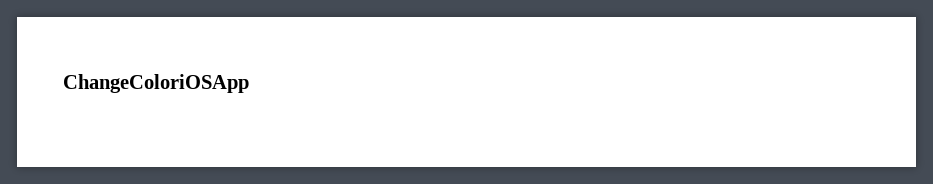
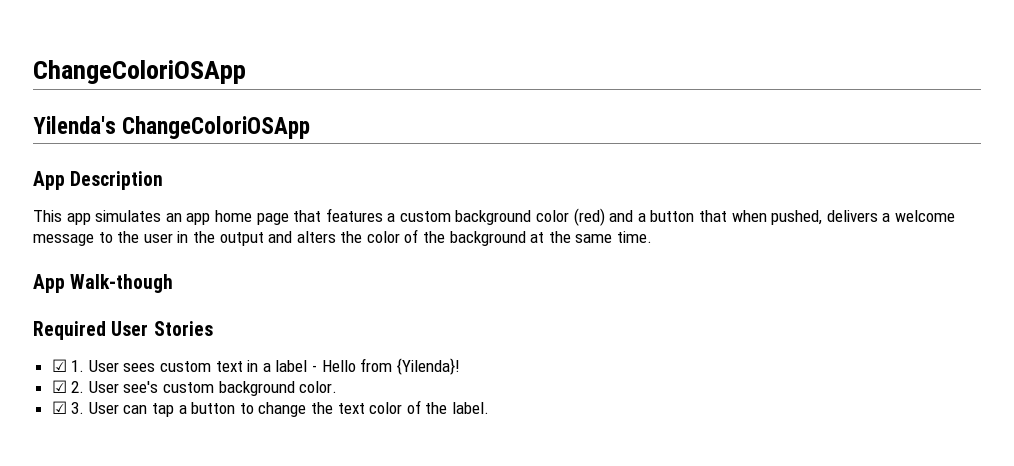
[63,74,249,93] ChangeColoriOSApp -> [33,60,246,84] [33,116,311,139] [33,171,164,190] [33,208,955,226] [33,229,653,246] [33,274,174,293] [33,321,213,340] [51,358,460,375] [51,380,338,396] [51,400,489,417] ChangeColoriOSApp // Yilenda's ChangeColoriOSApp // App Description // This app simulates an app home page that features a custom background color (red) and a button that when pushed, delivers a welcome message to the user in the output and alters the color of the background at the same time. // App Walk-though // Required User Stories // ☑ 1. User sees custom text in a label - Hello from {Yilenda}! // ☑ 2. User see's custom background color. // ☑ 3. User can tap a button to change the text color of the label.

